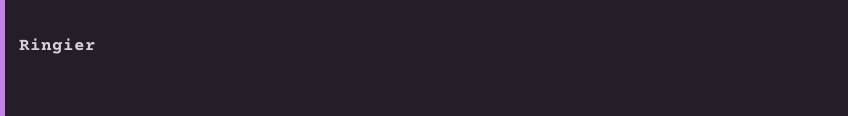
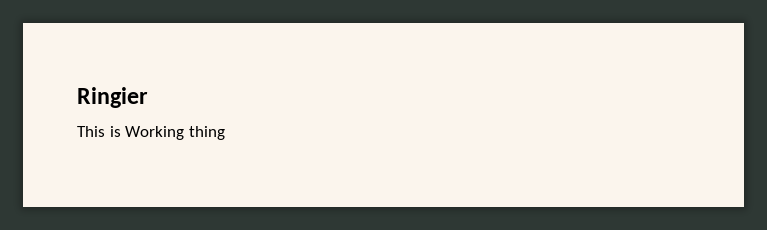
(96, 46) none -> [77,126,225,140] // This is Working thing

